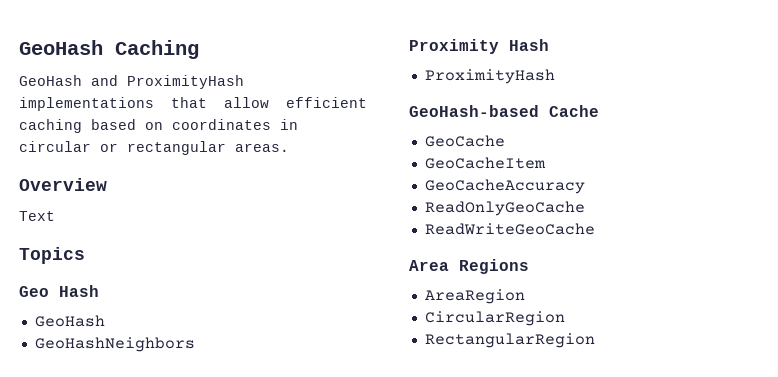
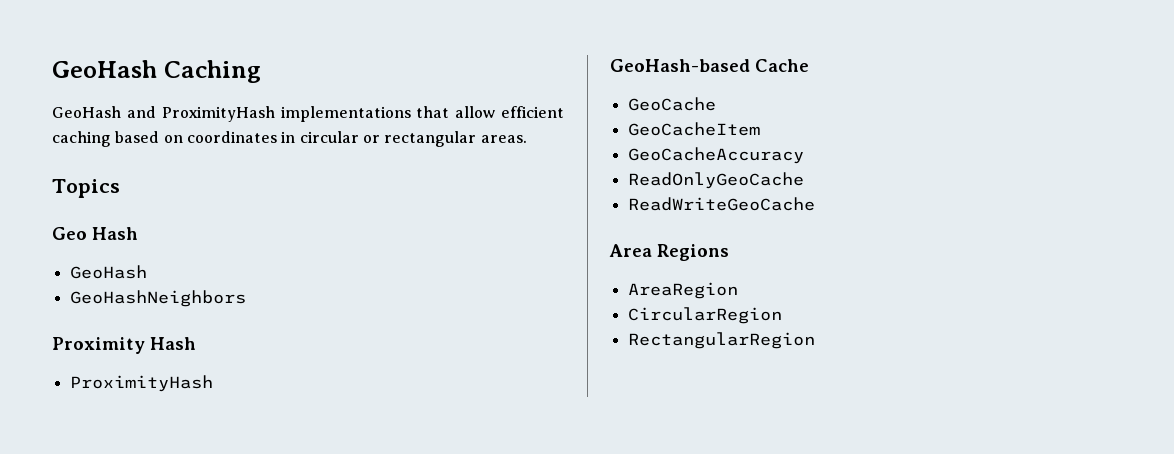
[19,178,107,191] [19,211,55,221] // Overview // Text -> (527, 139) none

